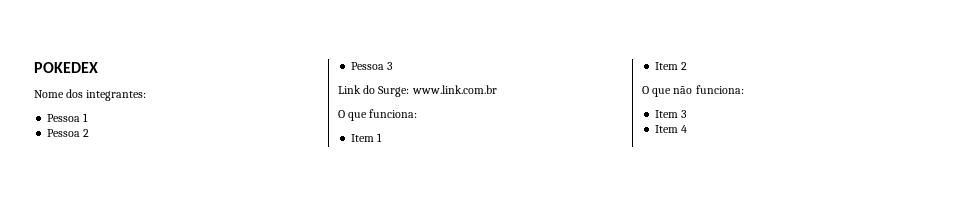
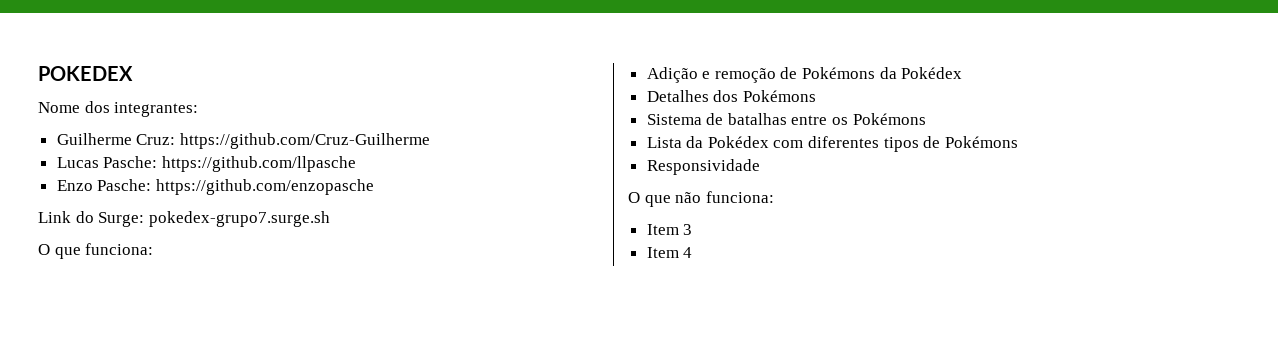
[47,113,89,122] [47,129,90,137] [351,62,394,70] Pessoa 1 // Pessoa 2 // Pessoa 3 -> [56,133,430,149] [56,156,356,172] [56,179,374,195] Guilherme Cruz: https://github.com/Cruz-Guilherme // Lucas Pasche: https://github.com/llpasche // Enzo Pasche: https://github.com/enzopasche
[411,85,497,94] www.link.com.br -> [148,211,330,227] pokedex-grupo7.surge.sh
[351,133,383,142] [655,62,688,70] Item 1 // Item 2 -> [646,67,963,83] [646,90,816,102] [646,113,926,125] [646,136,1018,152] [646,159,760,175] Adição e remoção de Pokémons da Pokédex // Detalhes dos Pokémons // Sistema de batalhas entre os Pokémons // Lista da Pokédex com diferentes tipos de Pokémons // Responsividade

